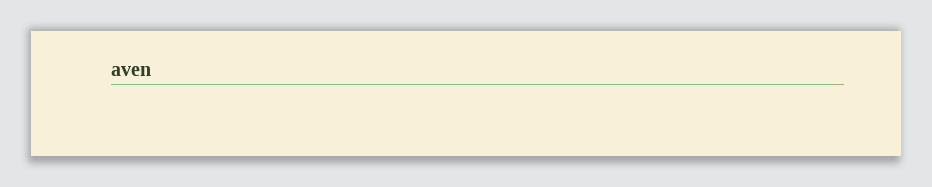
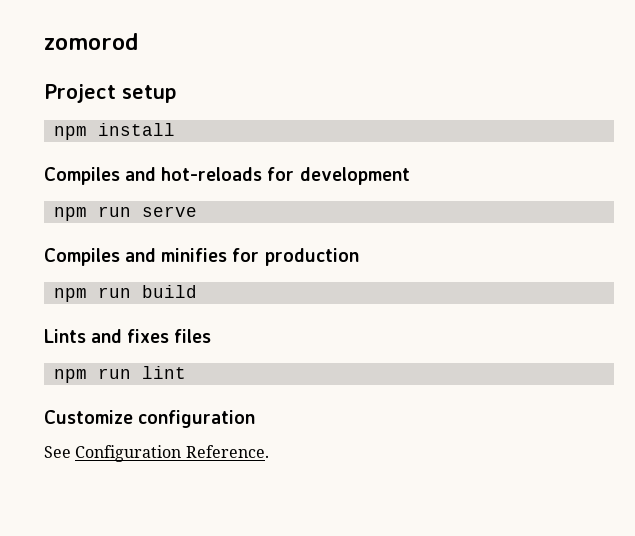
[111,66,151,76] aven -> [44,33,138,50] [44,84,177,103] [53,123,175,140] [44,167,410,185] [53,206,197,221] [44,248,359,266] [53,285,197,302] [44,329,212,343] [53,366,186,383] [44,410,256,428] [44,445,269,462] zomorod // Project setup // npm install // Compiles and hot-reloads for development // npm run serve // Compiles and minifies for production // npm run build // Lints and fixes files // npm run lint // Customize configuration // See Configuration Reference.

